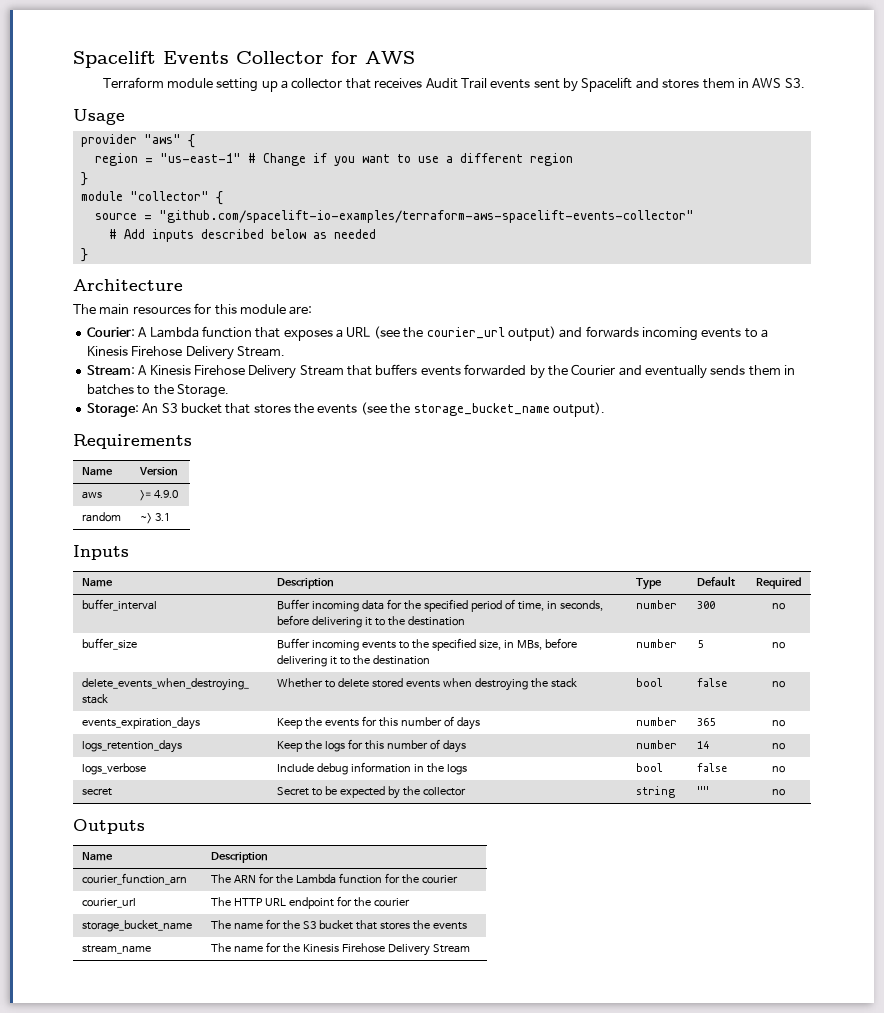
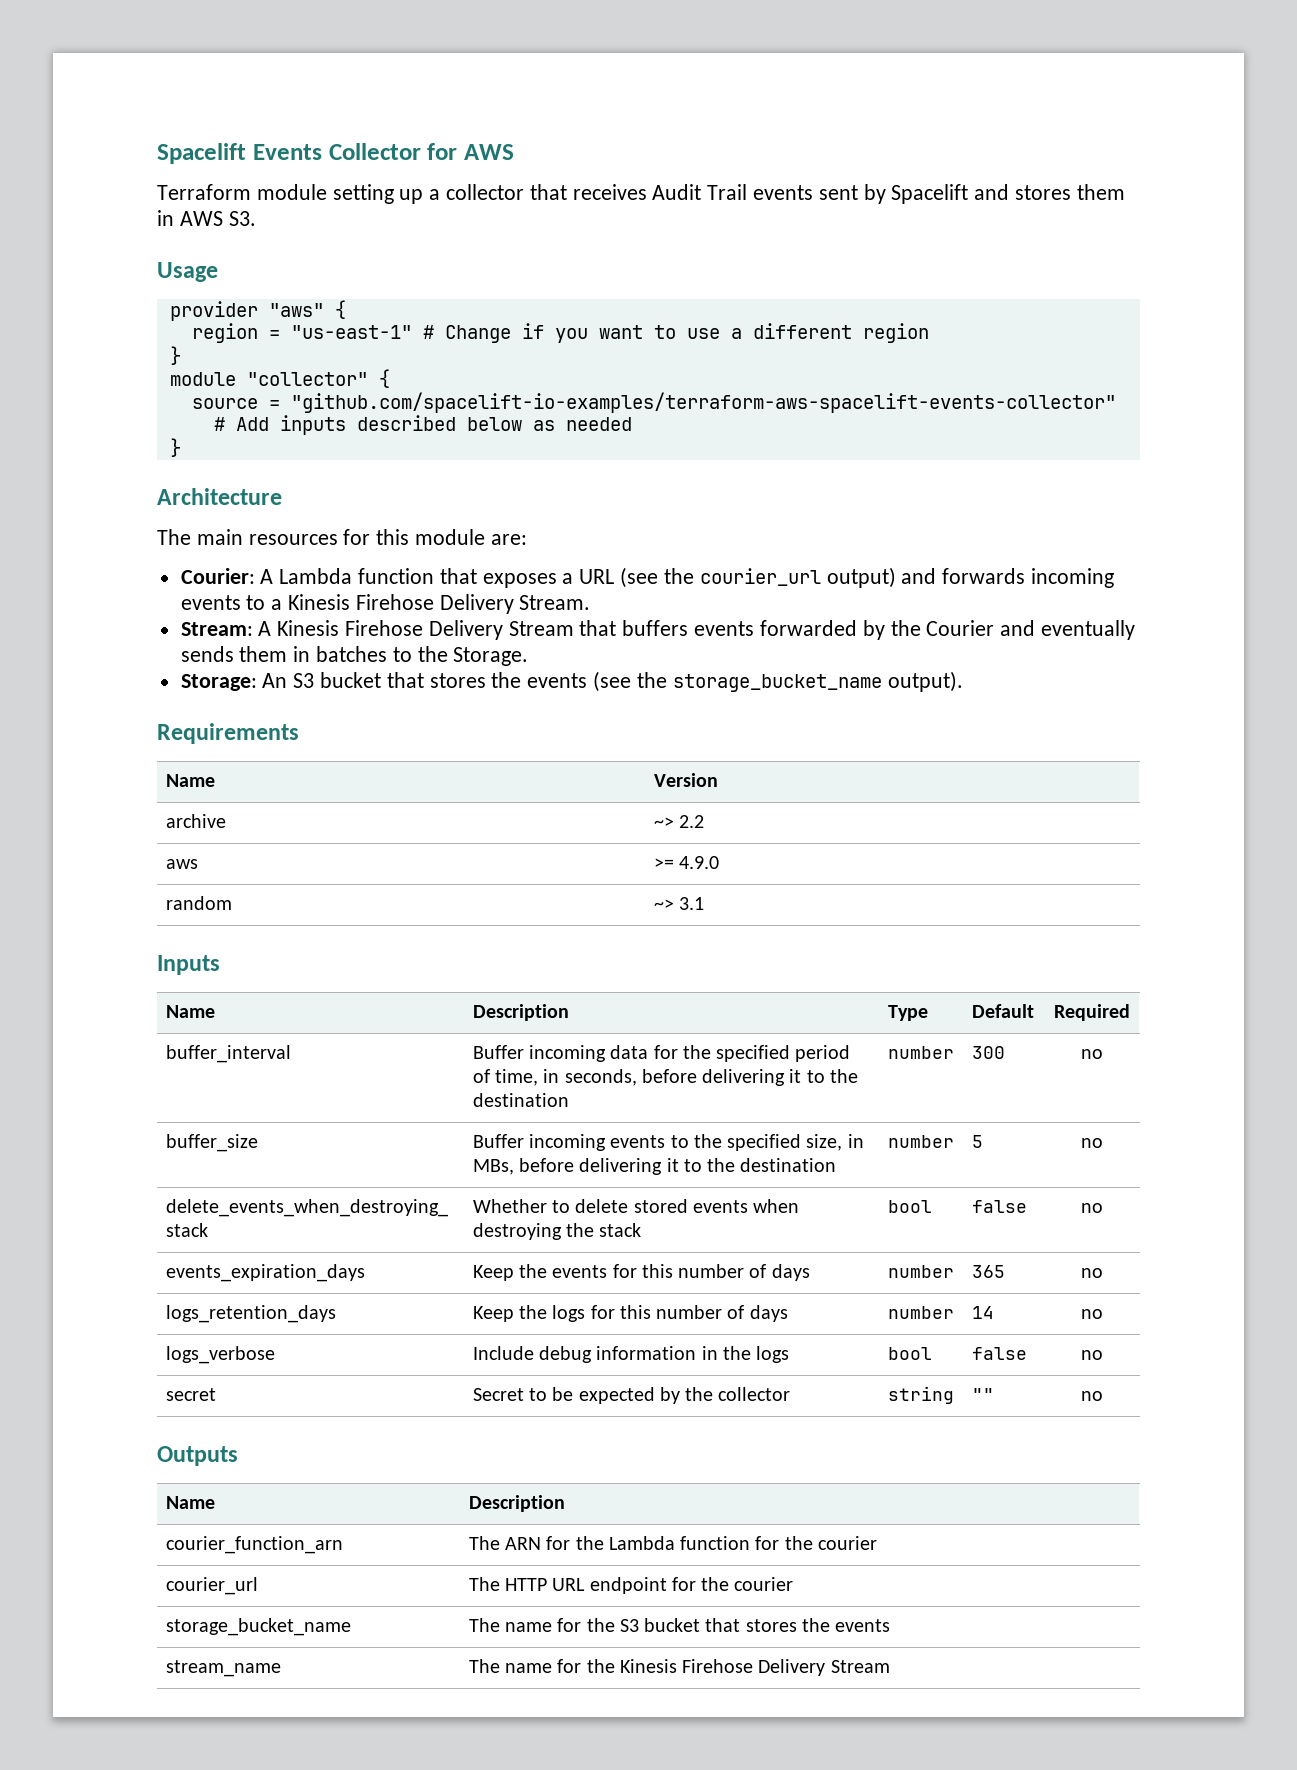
(179, 471) none -> [165,814,226,828] [653,815,705,828] // archive | ~> 2.2

